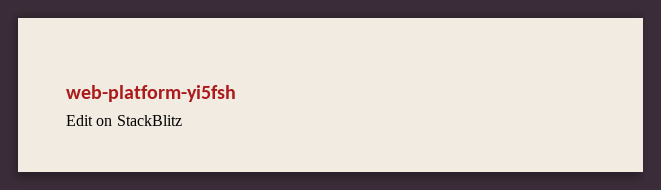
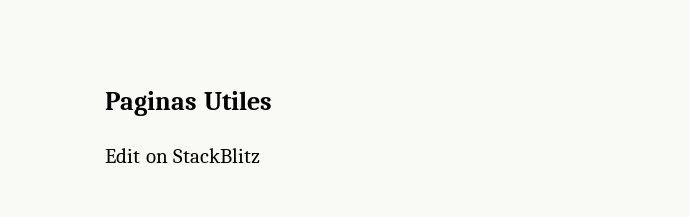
[66,85,236,102] web-platform-yi5fsh -> [105,91,273,116] Paginas Utiles

